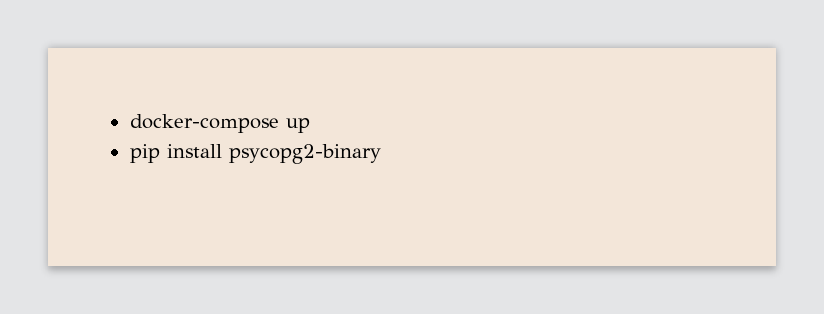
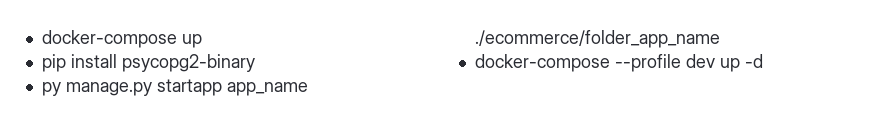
(381, 154) none -> [41,79,308,96] [474,30,720,48] [474,54,763,72] // py manage.py startapp app_name ./ecommerce/folder_app_name // docker-compose --profile dev up -d

